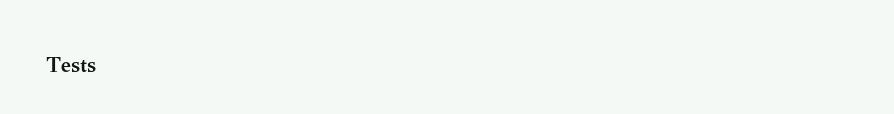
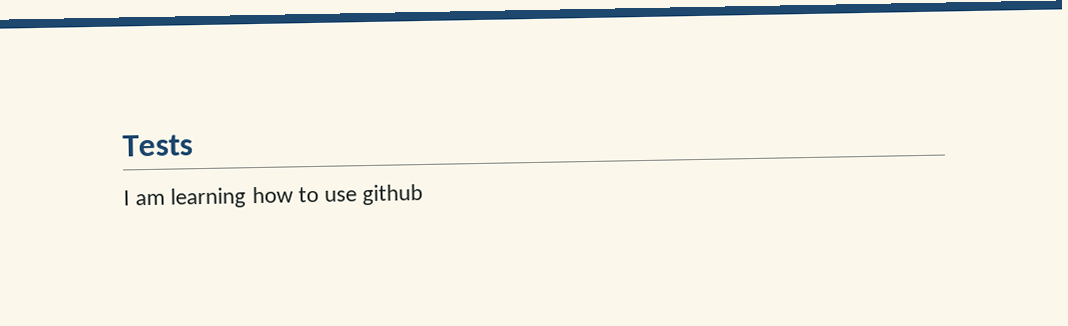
(96, 65) none -> [123,184,424,209] // I am learning how to use github

